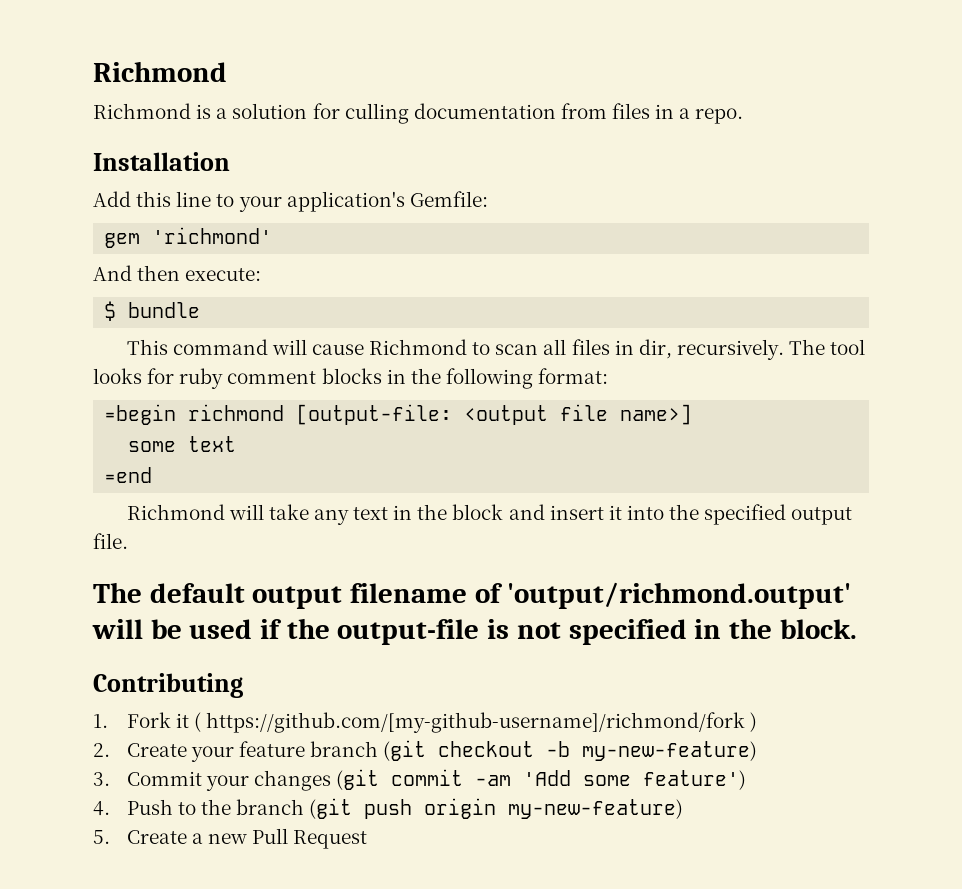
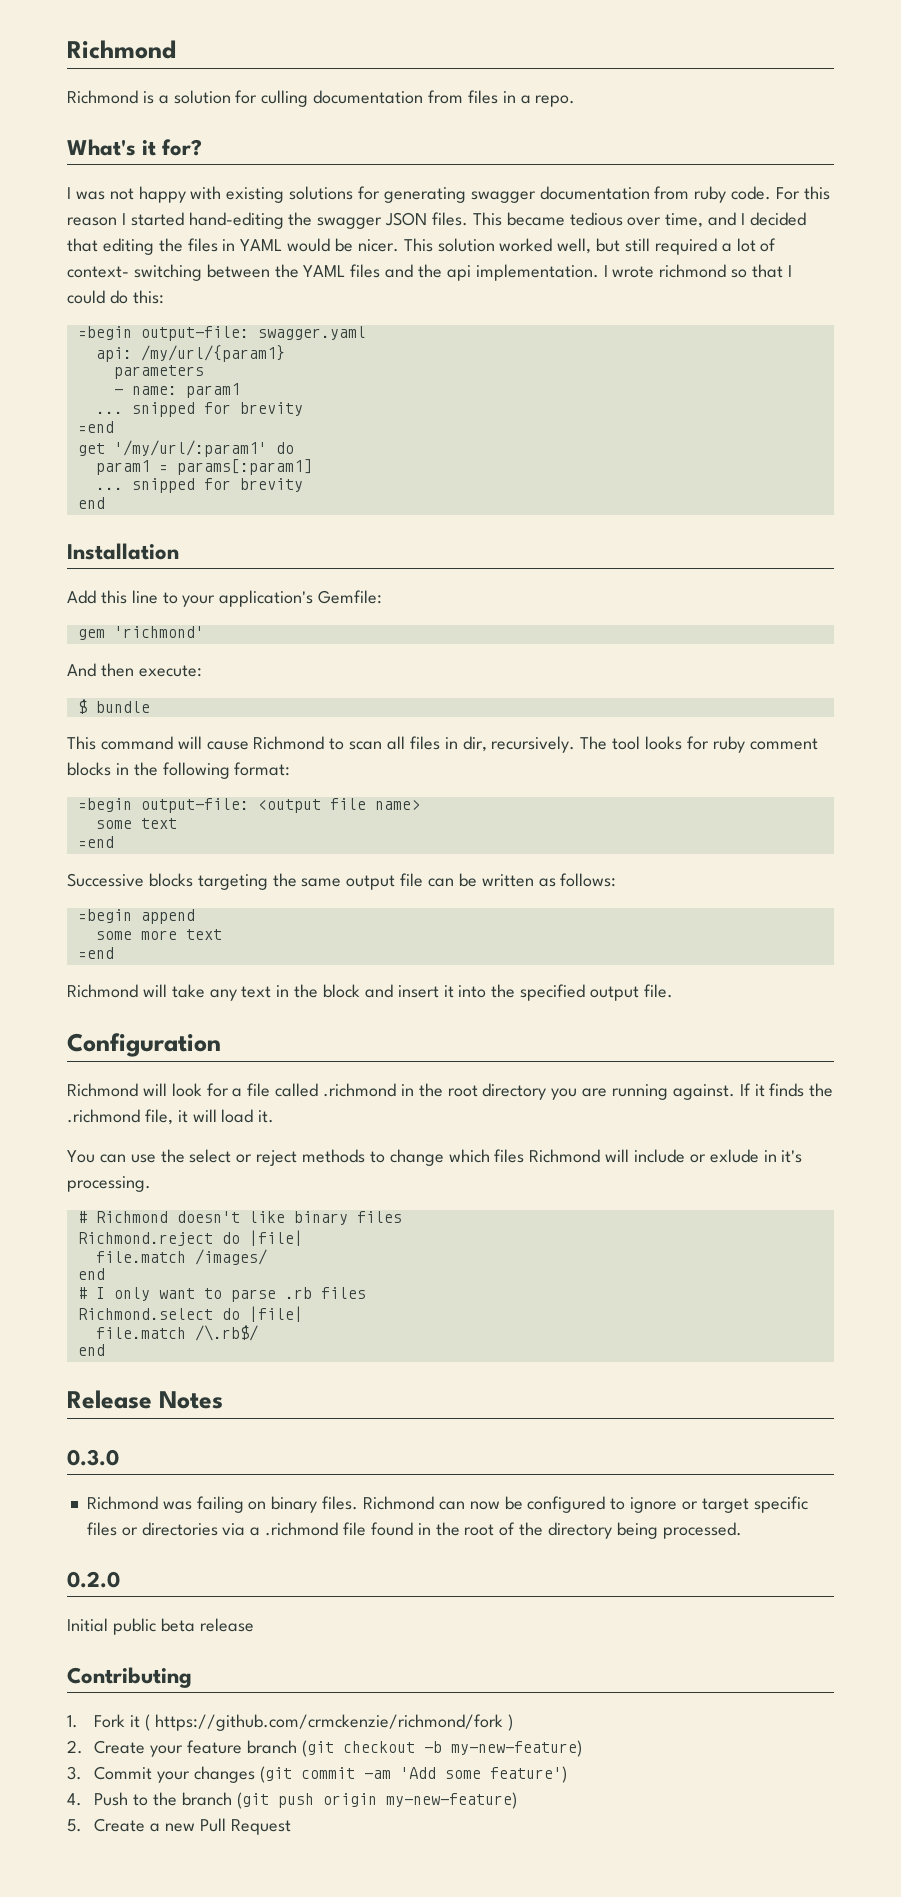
(744, 116) none -> [67,139,203,156] [67,186,830,203] [67,212,806,229] [67,238,777,255] [67,264,792,281] [67,290,164,304] [77,326,366,341] [95,345,285,362] [113,365,204,379] [113,383,240,398] [95,402,303,417] [77,421,114,433] [77,440,294,457] [95,459,312,475] [95,478,303,493] [77,497,105,509] // What's it for? // I was not happy with existing solutions for generating swagger documentation from ruby code. For this reason I started hand-editing the swagger JSON files. This became tedious over time, and I decided that editing the files in YAML would be nicer. This solution worked well, but still required a lot of context- switching between the YAML files and the api implementation. I wrote richmond so that I could do this: // =begin output-file: swagger.yaml // api: /my/url/{param1} // parameters // - name: param1 // ... snipped for brevity // =end // get '/my/url/:param1' do // param1 = params[:param1] // ... snipped for brevity // end
[188,404,453,425] richmond [output-file: -> [140,798,249,813] output-file:
[620,404,693,425] name>] -> [374,800,420,810] name>
(153, 475) none -> [67,873,617,890] [77,909,195,924] [95,929,222,940] [77,947,114,959] // Successive blocks targeting the same output file can be written as follows: // =begin append // some more text // =end
[93,582,852,609] [92,618,857,645] The default output filename of 'output/richmond.output' will be used if the output-file is not specified in the block. -> [67,1033,221,1057] [67,1083,834,1100] [67,1109,275,1125] [67,1149,803,1166] [67,1176,151,1192] [77,1211,402,1225] [77,1230,303,1246] [95,1249,267,1265] [77,1268,105,1280] [77,1287,366,1302] [77,1306,303,1322] [95,1325,258,1341] [77,1344,105,1356] [67,1390,223,1409] [67,1449,119,1466] [86,1496,808,1513] [86,1522,742,1539] [67,1571,120,1588] [67,1618,254,1635] Configuration // Richmond will look for a file called .richmond in the root directory you are running against. If it finds the .richmond file, it will load it. // You can use the select or reject methods to change which files Richmond will include or exlude in it's processing. // # Richmond doesn't like binary files // Richmond.reject do |file| // file.match /images/ // end // # I only want to parse .rb files // Richmond.select do |file| // file.match /\.rb$/ // end // Release Notes // 0.3.0 // Richmond was failing on binary files. Richmond can now be configured to ignore or target specific files or directories via a .richmond file found in the root of the directory being processed. // 0.2.0 // Initial public beta release
[206,712,746,733] https://github.com/[my-github-username]/richmond/fork -> [154,1714,503,1731] https://github.com/crmckenzie/richmond/fork

